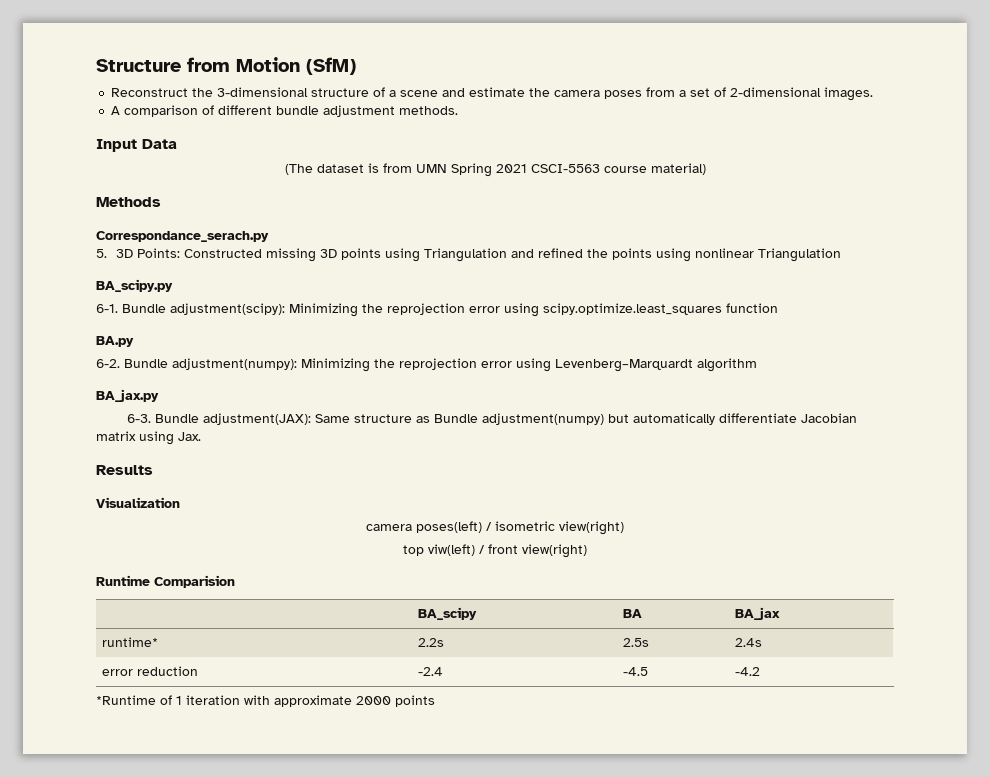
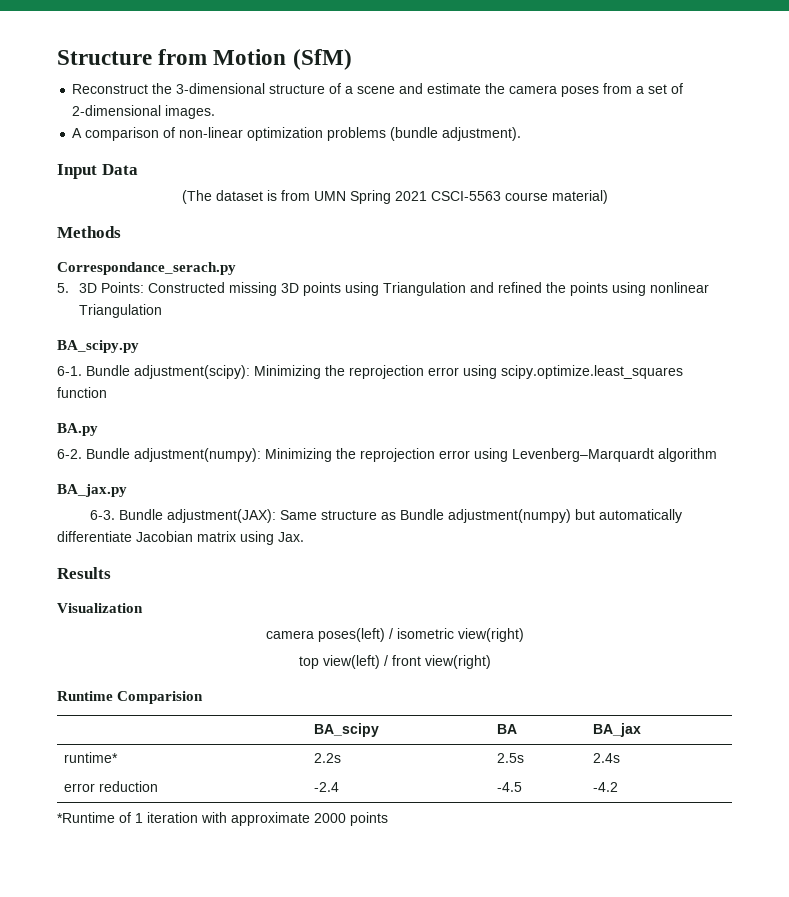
[218,105,459,117] different bundle adjustment methods. -> [179,127,522,141] non-linear optimization problems (bundle adjustment).
[428,544,475,556] viw(left) -> [322,655,380,669] view(left)

